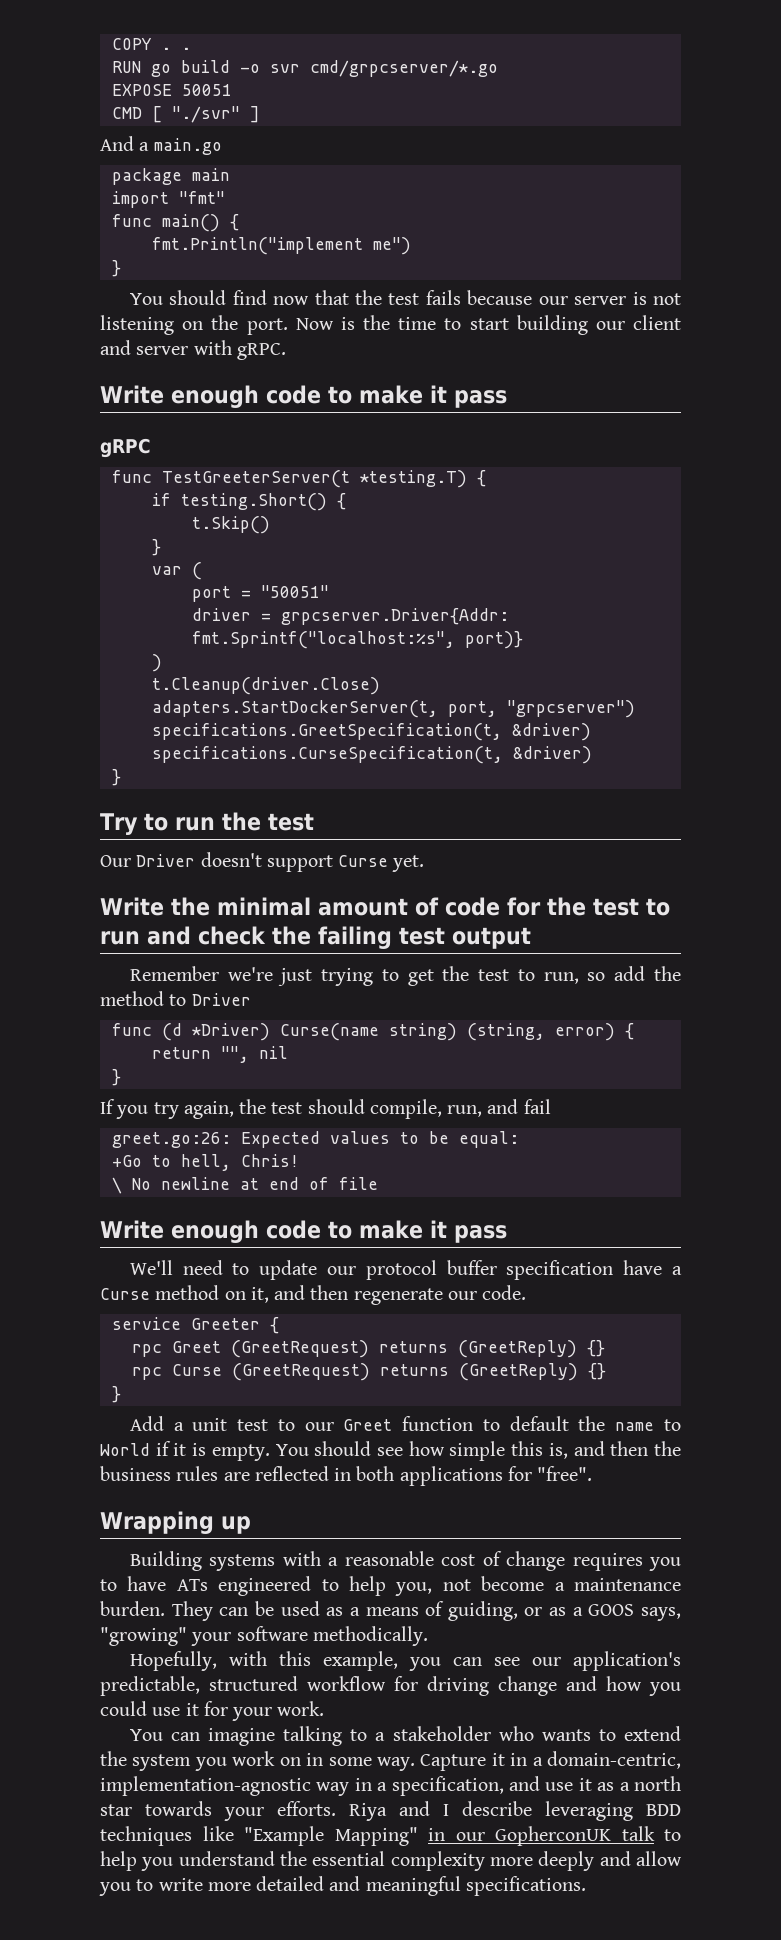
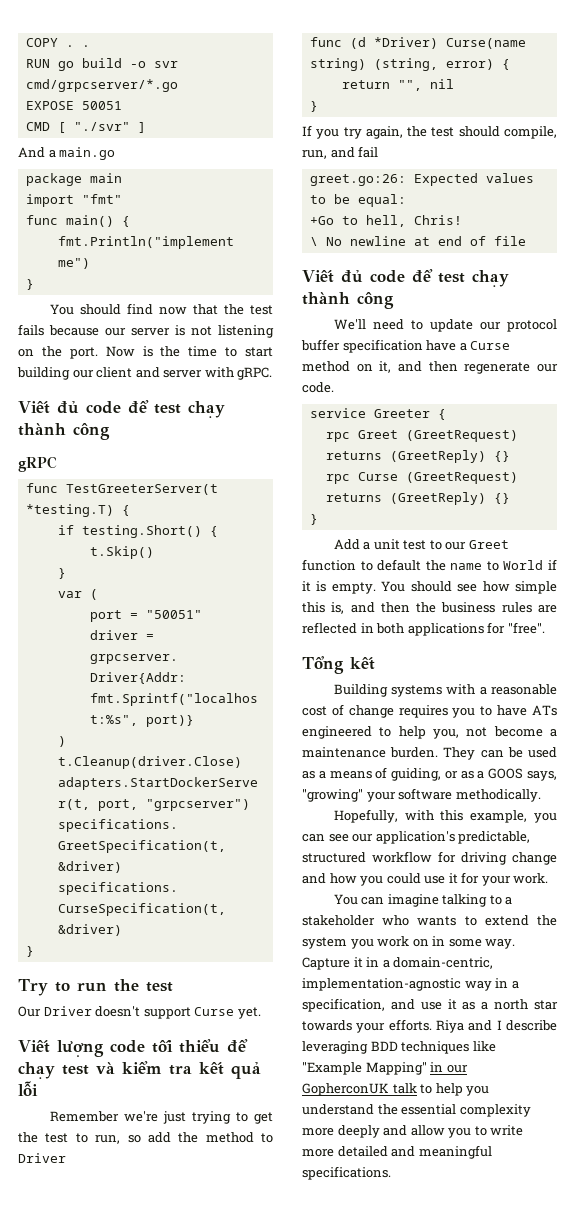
[100,385,507,408] Write enough code to make it pass -> [18,400,225,418] [18,423,110,440] Viết đủ code để test chạy thành công
[100,897,670,916] [100,926,531,949] Write the minimal amount of code for the test to run and check the failing test output -> [18,1039,248,1057] [18,1061,261,1079] [18,1081,38,1096] Viết lượng code tối thiểu để chạy test và kiểm tra kết quả lỗi
[100,1220,507,1243] Write enough code to make it pass -> [302,269,509,287] [302,292,394,309] Viết đủ code để test chạy thành công
[100,1511,251,1534] Wrapping up -> [302,656,375,674] Tổng kết

